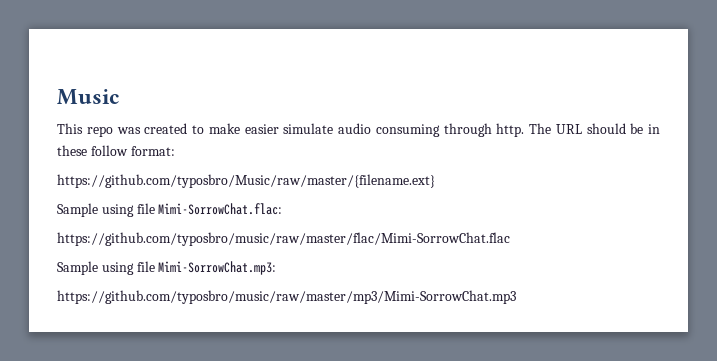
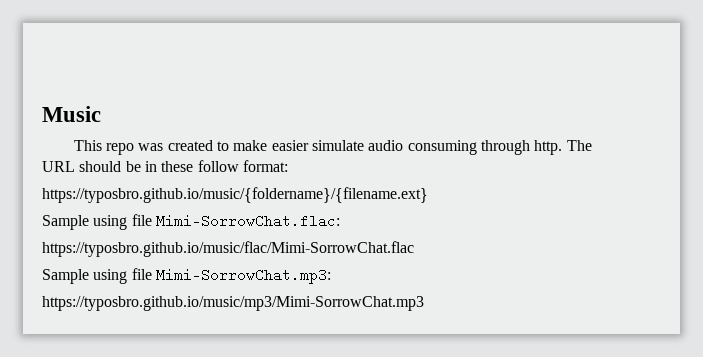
[57,174,435,188] https://github.com/typosbro/Music/raw/master/{filename.ext} -> [42,187,428,203] https://typosbro.github.io/music/{foldername}/{filename.ext}
[57,232,510,246] https://github.com/typosbro/music/raw/master/flac/Mimi-SorrowChat.flac -> [42,241,414,257] https://typosbro.github.io/music/flac/Mimi-SorrowChat.flac
[57,290,516,304] https://github.com/typosbro/music/raw/master/mp3/Mimi-SorrowChat.mp3 -> [42,296,424,311] https://typosbro.github.io/music/mp3/Mimi-SorrowChat.mp3

